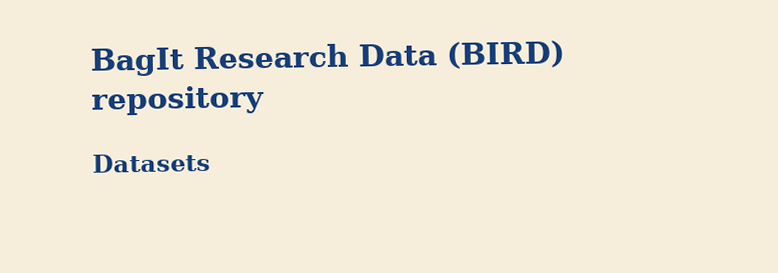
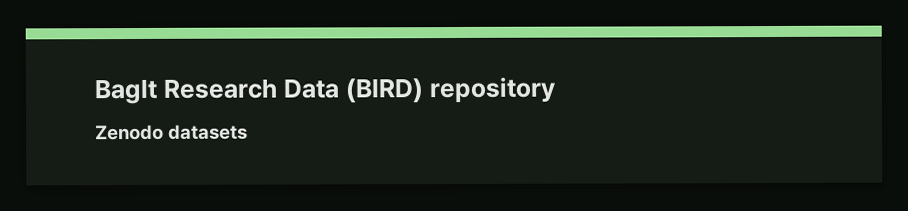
[92,152,211,173] Datasets -> [95,124,249,141] Zenodo datasets

